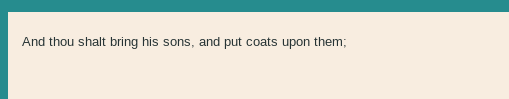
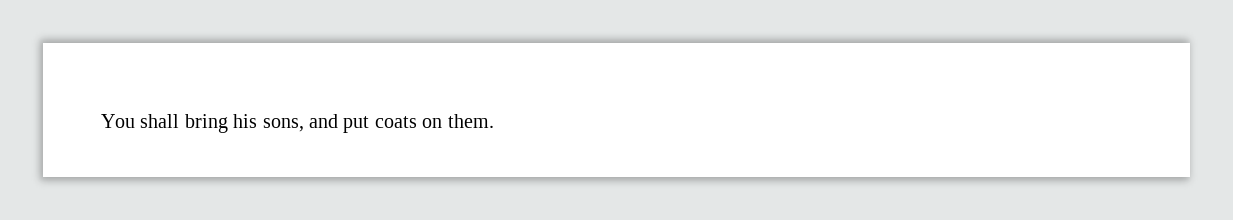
[22,37,106,46] And thou shalt -> [101,114,180,128] You shall
[282,37,347,49] upon them; -> [422,114,494,128] on them.

